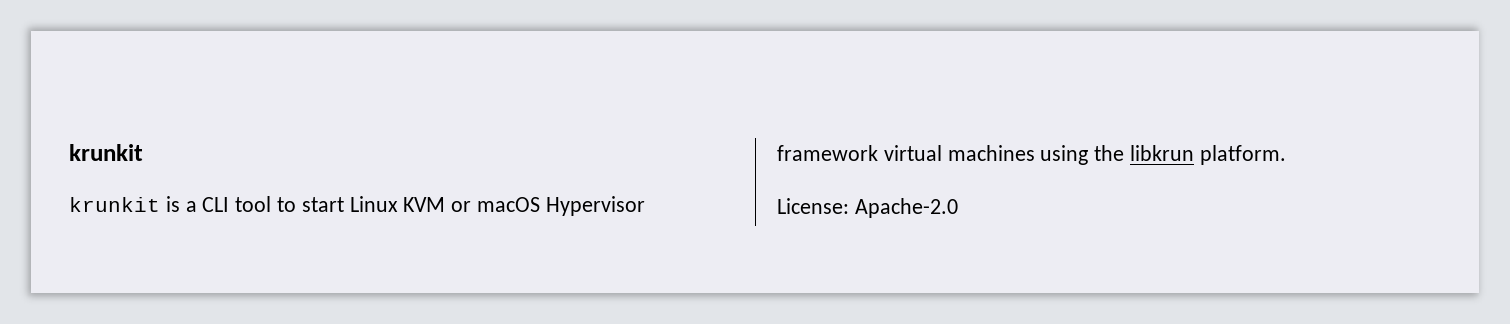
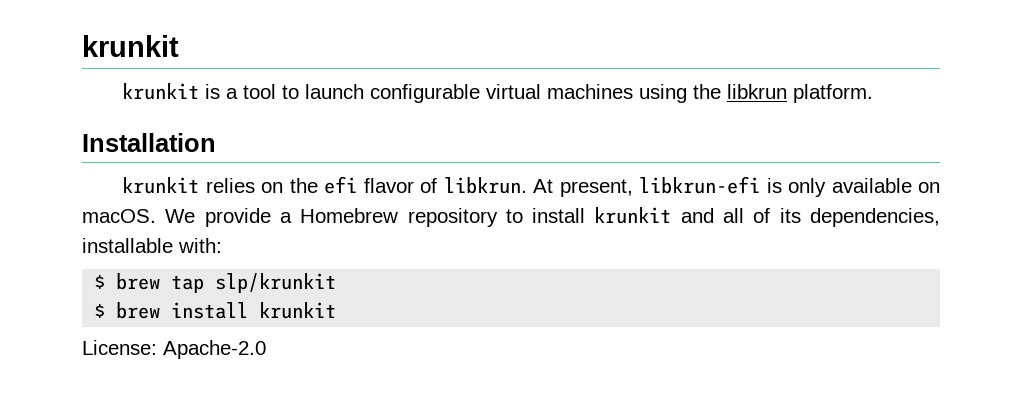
[202,197,230,212] CLI -> (239, 93) none
[301,196,645,216] [777,145,878,161] start Linux KVM or macOS Hypervisor framework -> [305,84,481,103] launch configurable
(1286, 155) none -> [82,133,216,152] [122,176,941,197] [82,207,940,227] [82,238,222,253] [94,273,337,293] [94,302,337,319] // Installation // krunkit relies on the efi flavor of libkrun. At present, libkrun-efi is only available on macOS. We provide a Homebrew repository to install krunkit and all of its dependencies, installable with: // $ brew tap slp/krunkit // $ brew install krunkit

